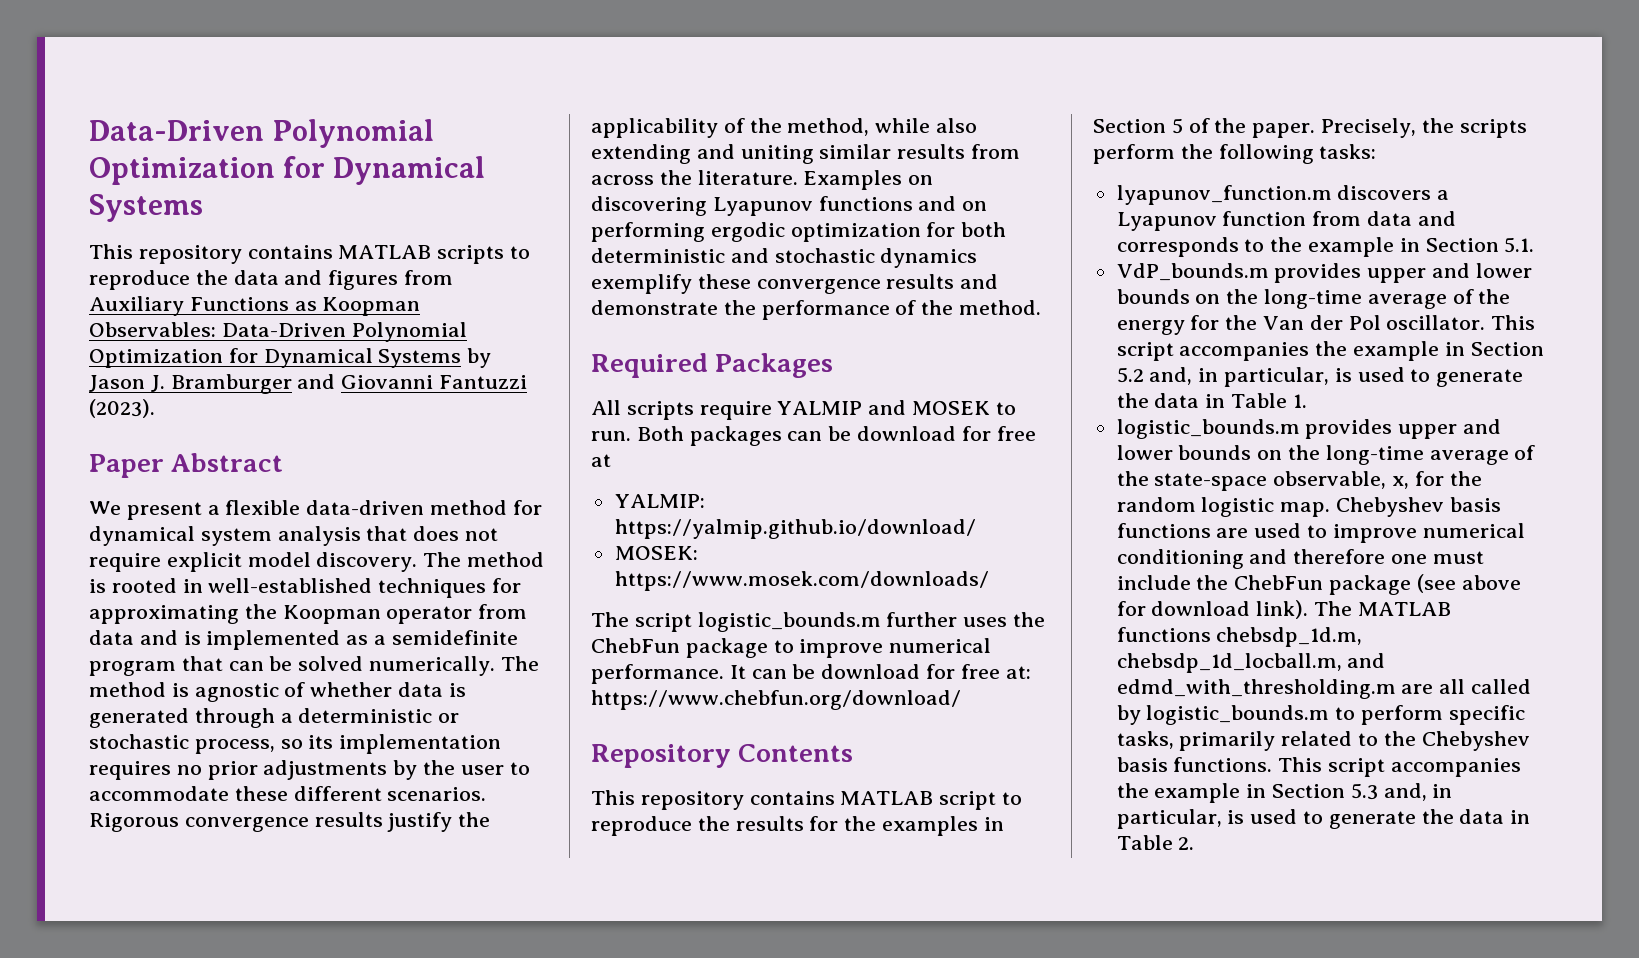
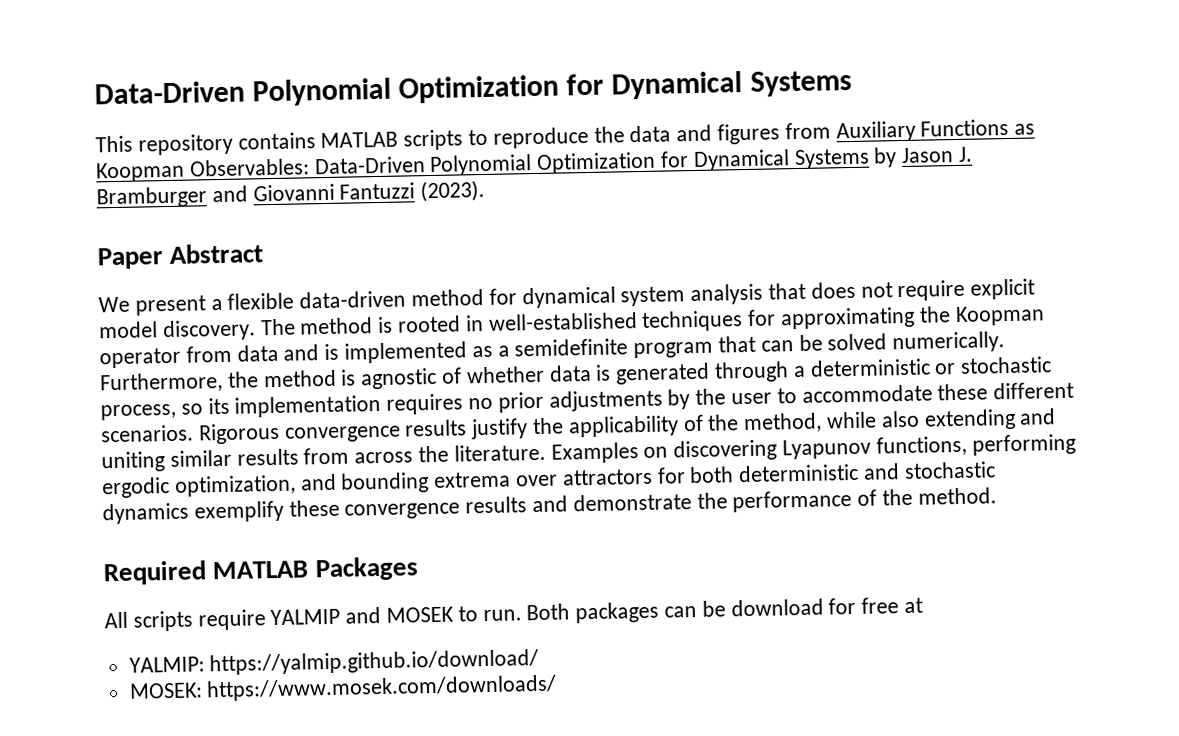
[500,656,539,671] The -> [100,371,259,394] Furthermore, the
[818,196,988,211] [591,222,921,242] functions and on performing ergodic optimization -> [875,433,1076,457] [102,468,653,499] functions, performing ergodic optimization, and bounding extrema over attractors
(708, 365) none -> [212,560,309,580] MATLAB
[591,612,1046,632] [591,638,992,658] [591,664,1031,684] [591,690,961,710] [591,744,854,768] [591,790,1023,810] [591,816,1004,836] [1093,118,1527,138] [1093,144,1377,164] [1116,185,1450,205] [1116,211,1456,231] [1116,237,1535,257] [1116,263,1532,283] [1116,289,1511,309] [1116,315,1536,335] [1116,341,1544,361] [1116,367,1524,387] [1116,393,1307,408] [1116,419,1502,439] [1116,445,1536,465] [1116,471,1482,491] [1116,497,1501,517] [1116,523,1525,543] [1116,549,1484,569] [1116,574,1521,595] [1116,600,1451,619] [1116,627,1363,647] [1116,653,1386,673] [1116,679,1532,699] [1116,705,1525,725] [1116,731,1530,751] [1116,757,1521,777] [1116,783,1453,803] [1116,809,1531,829] [1116,835,1195,850] // The script logistic_bounds.m further uses the ChebFun package to improve numerical performance. It can be download for free at: https://www.chebfun.org/download/ // Repository Contents // This repository contains MATLAB script to reproduce the results for the examples in Section 5 of the paper. Precisely, the scripts perform the following tasks: // lyapunov_function.m discovers a Lyapunov function from data and corresponds to the example in Section 5.1. // VdP_bounds.m provides upper and lower bounds on the long-time average of the energy for the Van der Pol oscillator. This script accompanies the example in Section 5.2 and, in particular, is used to generate the data in Table 1. // logistic_bounds.m provides upper and lower bounds on the long-time average of the state-space observable, x, for the random logistic map. Chebyshev basis functions are used to improve numerical conditioning and therefore one must include the ChebFun package (see above for download link). The MATLAB functions chebsdp_1d.m, chebsdp_1d_locball.m, and edmd_with_thresholding.m are all called by logistic_bounds.m to perform specific tasks, primarily related to the Chebyshev basis functions. This script accompanies the example in Section 5.3 and, in particular, is used to generate the data in Table 2. -> (558, 688) none

